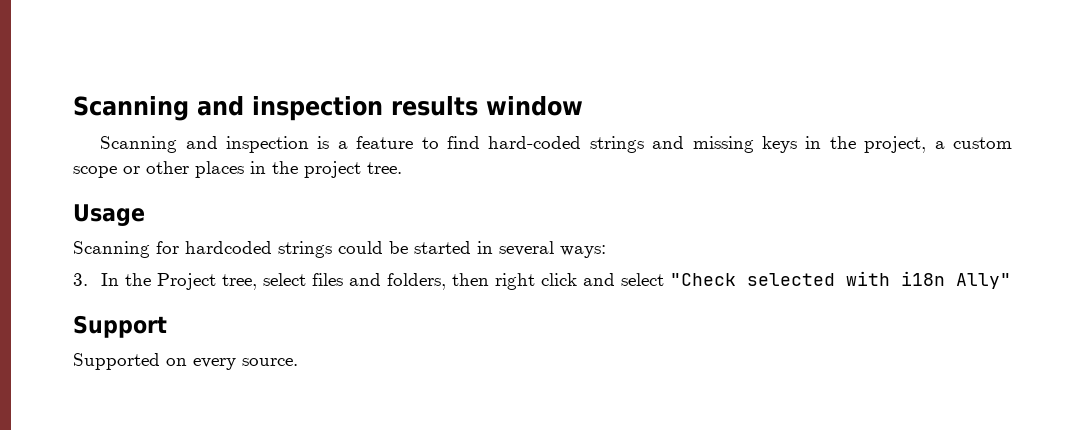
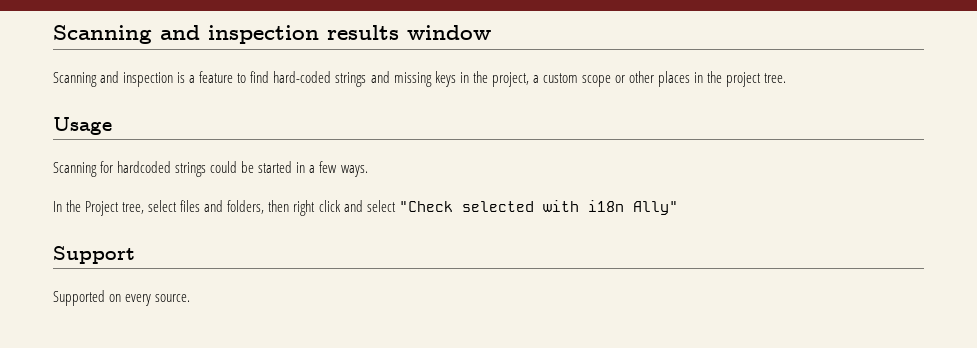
[499,241,606,258] [73,273,88,286] several ways: // 3. -> [309,161,368,177] a few ways. //

